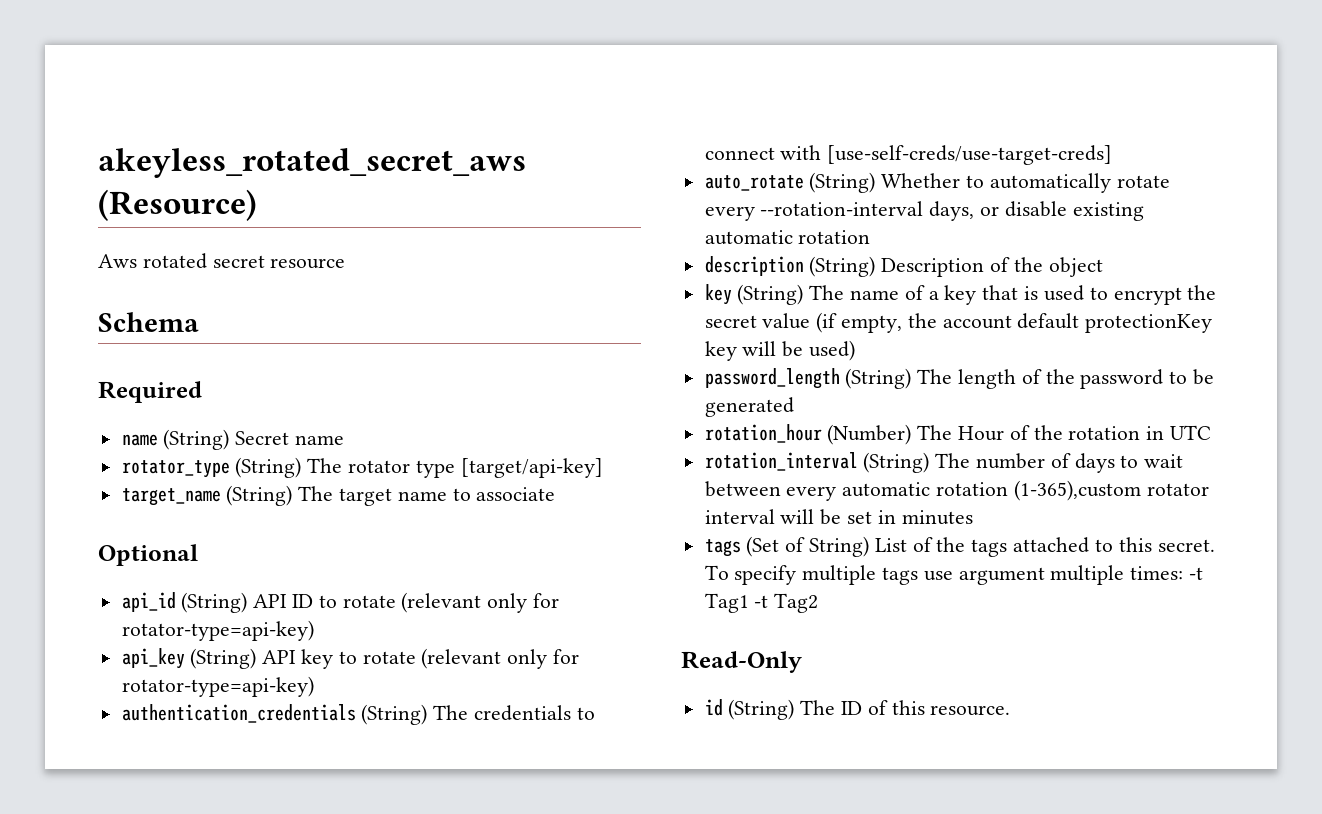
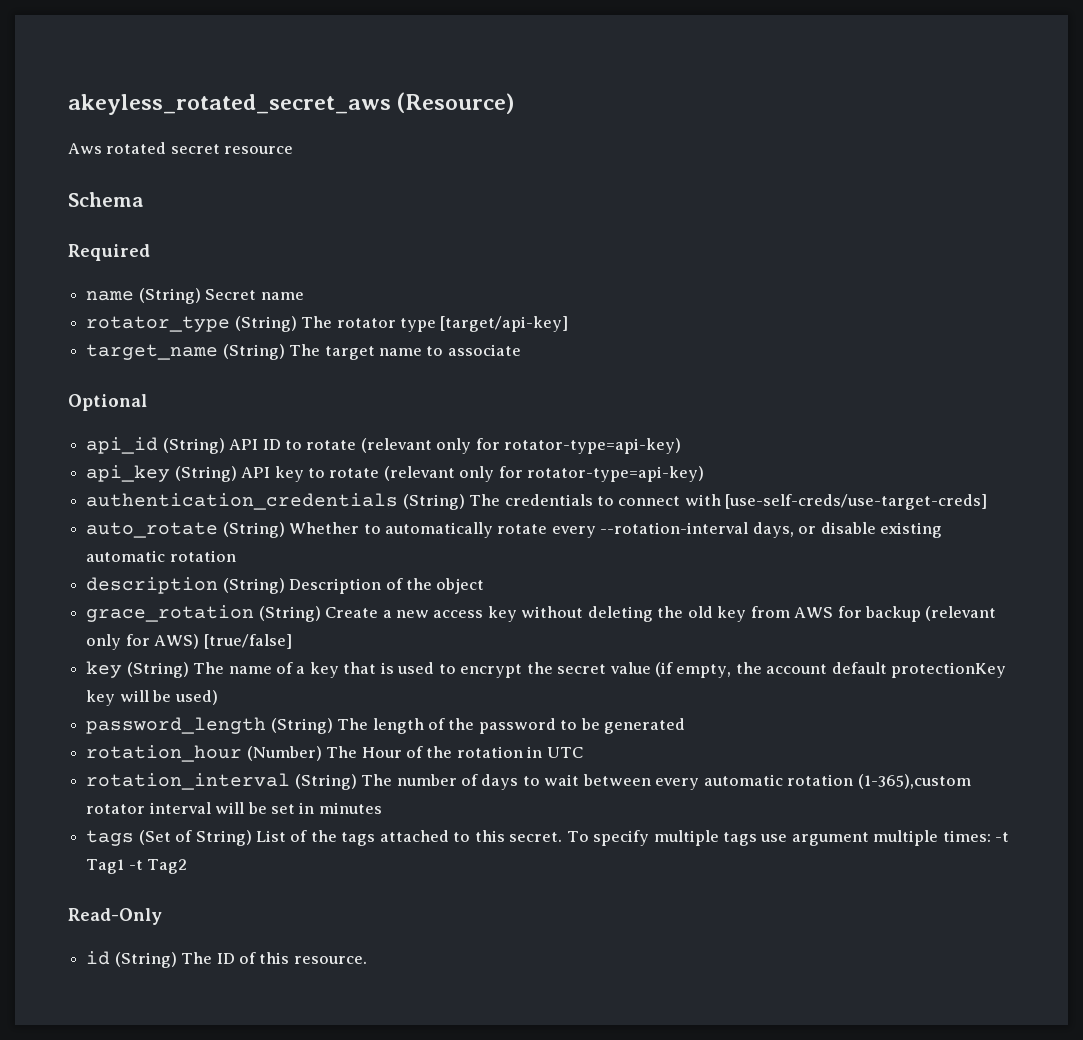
(1103, 267) none -> [86,605,997,622] [86,634,292,650] // grace_rotation (String) Create a new access key without deleting the old key from AWS for backup (relevant only for AWS) [true/false]

